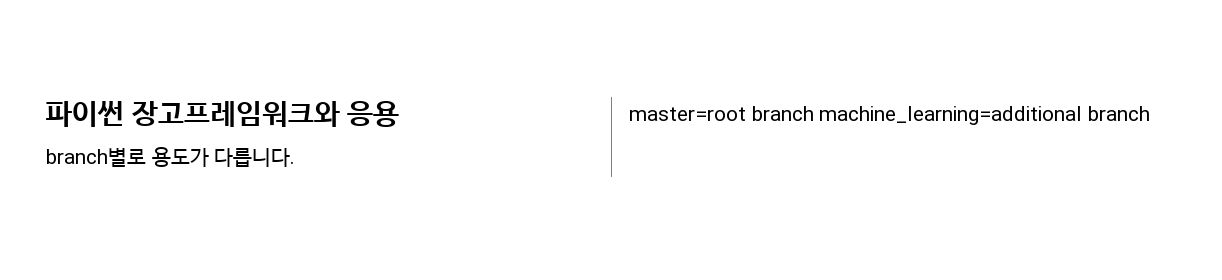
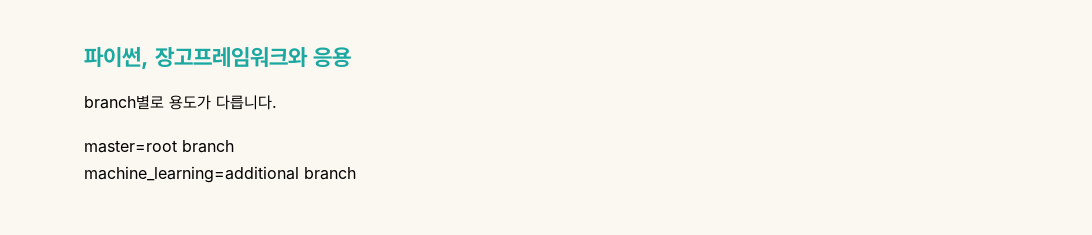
[46,101,124,127] 파이썬 -> [84,47,149,69] 파이썬,
(814, 113) none -> (234, 146) //

